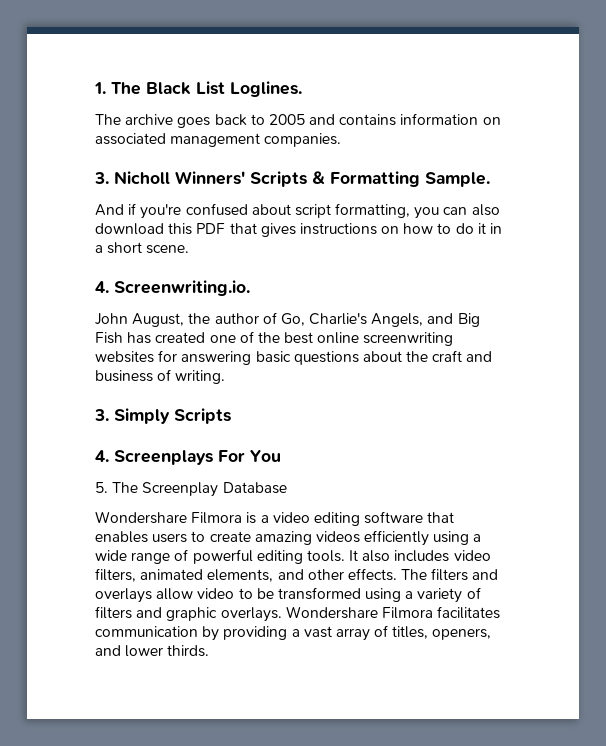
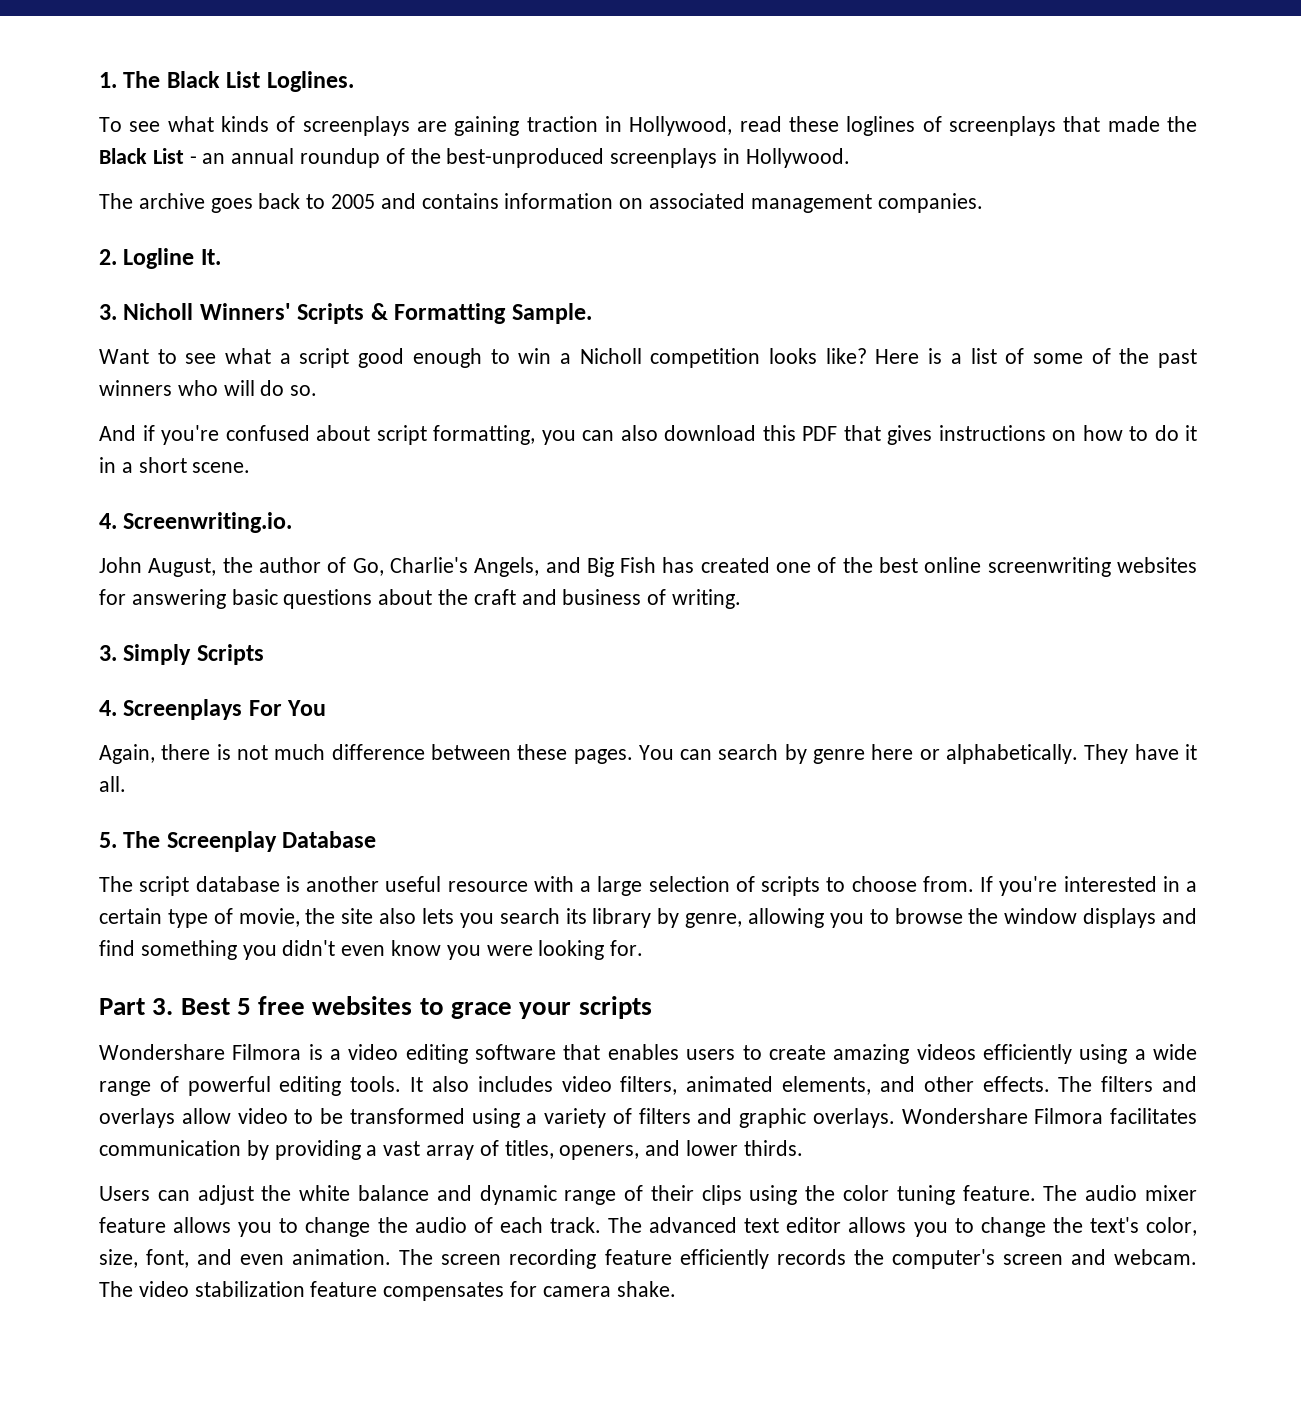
(302, 89) none -> [99,116,1198,136] [99,148,850,168] // To see what kinds of screenplays are gaining traction in Hollywood, read these loglines of screenplays that made the Black List - an annual roundup of the best-unproduced screenplays in Hollywood.
(342, 140) none -> [99,248,221,269] // 2. Logline It.
(490, 179) none -> [99,348,1197,368] [99,380,318,396] // Want to see what a script good enough to win a Nicholl competition looks like? Here is a list of some of the past winners who will do so.
[95,482,287,497] 5. The Screenplay Database -> [99,744,1197,764] [99,776,126,792] [99,831,377,852] [99,876,1197,896] [99,908,1198,928] [99,940,644,960] [99,996,652,1019] Again, there is not much difference between these pages. You can search by genre here or alphabetically. They have it all. // 5. The Screenplay Database // The script database is another useful resource with a large selection of scripts to choose from. If you're interested in a certain type of movie, the site also lets you search its library by genre, allowing you to browse the window displays and find something you didn't even know you were looking for. // Part 3. Best 5 free websites to grace your scripts
(210, 651) none -> [99,1185,1197,1205] [99,1217,1198,1237] [99,1249,1198,1269] [99,1281,676,1301] // Users can adjust the white balance and dynamic range of their clips using the color tuning feature. The audio mixer feature allows you to change the audio of each track. The advanced text editor allows you to change the text's color, size, font, and even animation. The screen recording feature efficiently records the computer's screen and webcam. The video stabilization feature compensates for camera shake.

